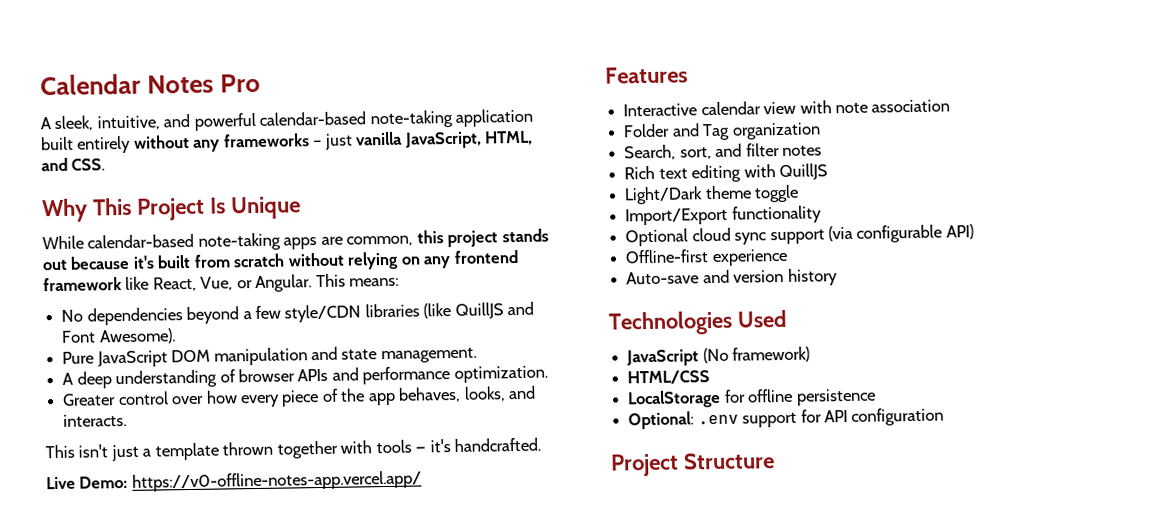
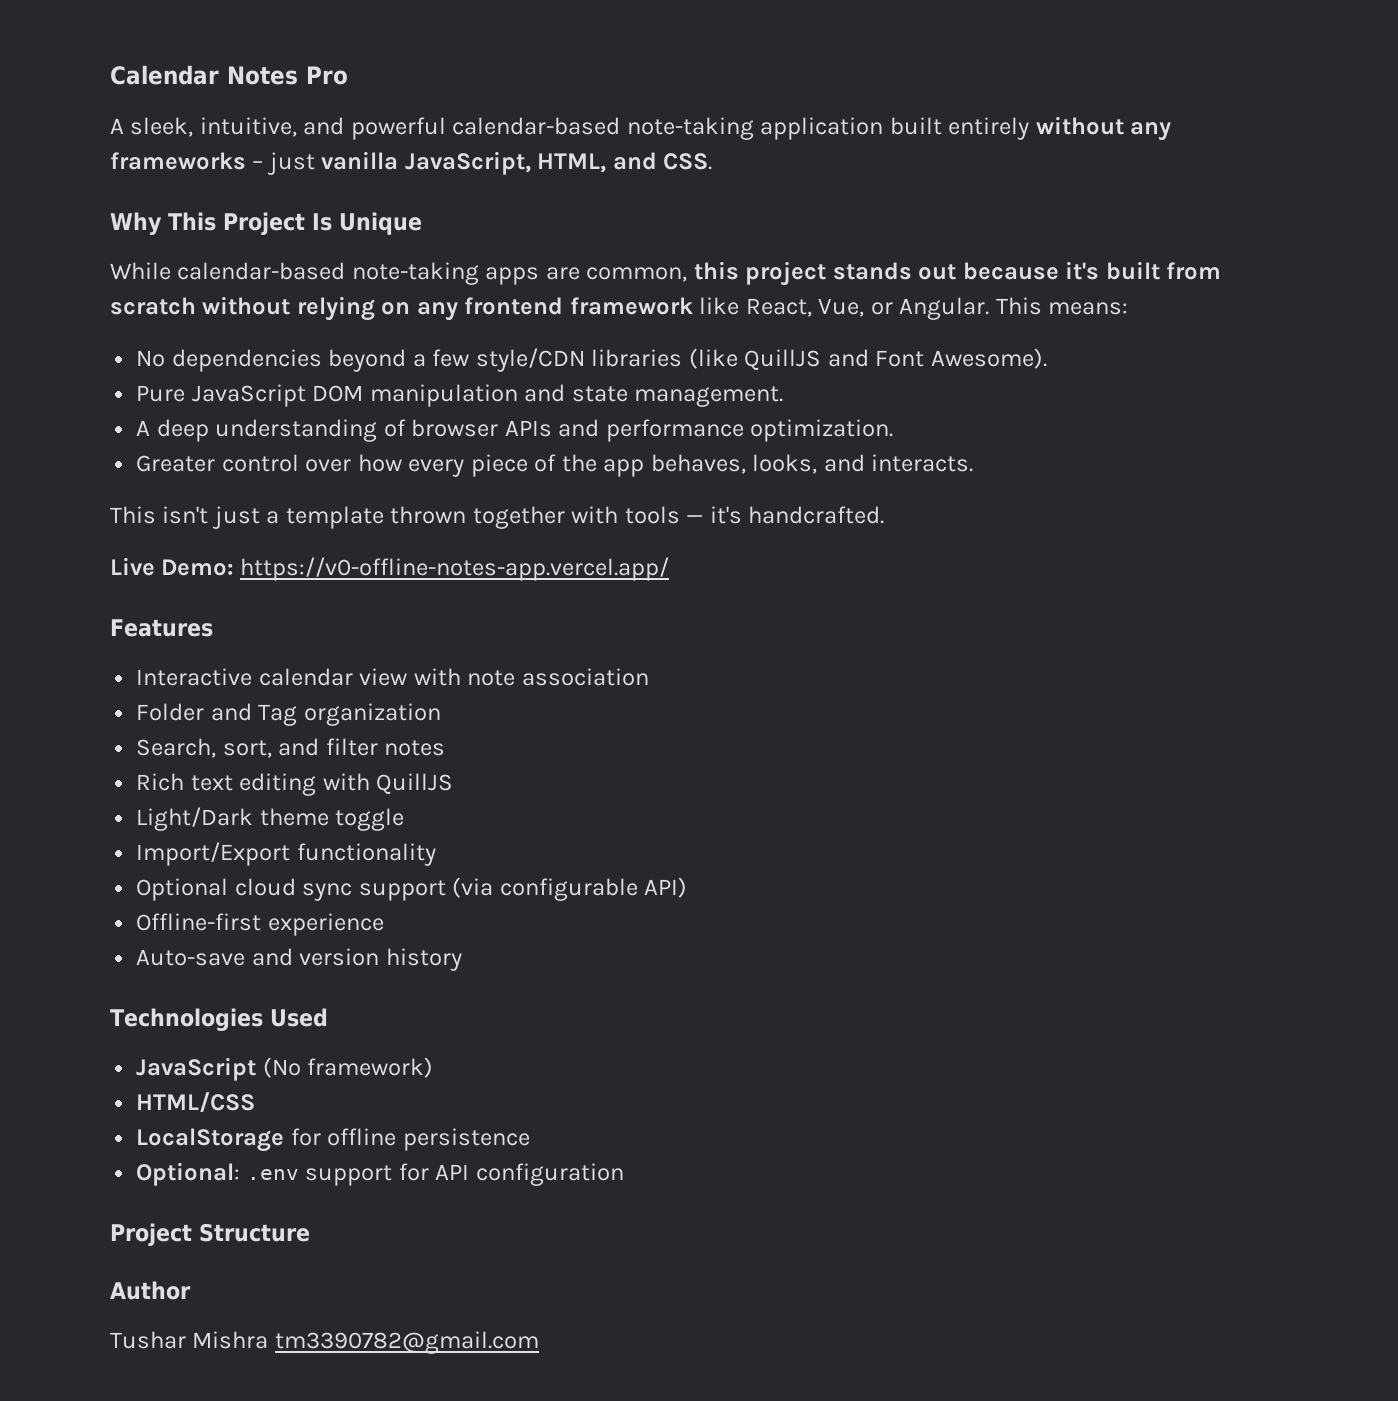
(775, 461) none -> [110,1281,191,1300] [110,1331,539,1354] // Author // Tushar Mishra tm3390782@gmail.com

